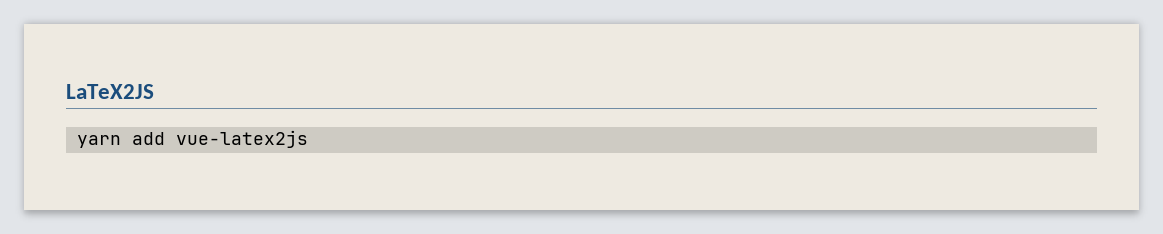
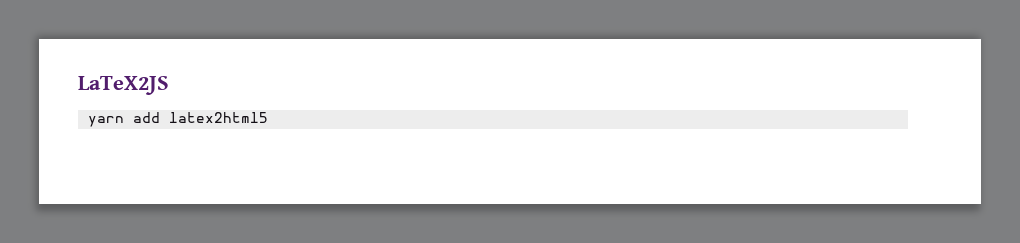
[176,130,309,148] vue-latex2js -> [169,112,269,123] latex2html5

